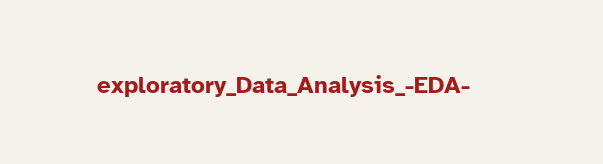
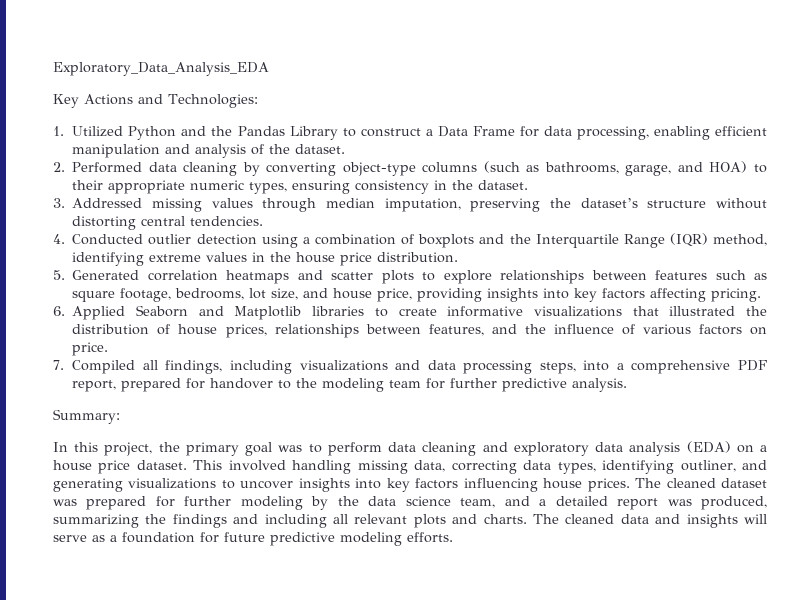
[97,75,470,97] exploratory_Data_Analysis_-EDA- -> [53,62,269,76] [53,94,258,108] [53,126,767,140] [72,144,346,158] [53,161,767,176] [72,180,529,194] [53,198,767,212] [72,216,264,230] [53,233,767,248] [72,252,459,266] [53,270,767,284] [72,288,762,302] [53,305,767,320] [72,324,768,338] [72,342,109,356] [53,360,767,374] [72,378,628,392] [53,409,120,424] [53,441,768,456] [53,460,767,474] [53,478,767,492] [53,496,767,510] [53,514,767,528] [53,532,453,546] Exploratory_Data_Analysis_EDA // Key Actions and Technologies: // 1. Utilized Python and the Pandas Library to construct a Data Frame for data processing, enabling efficient manipulation and analysis of the dataset. // 2. Performed data cleaning by converting object-type columns (such as bathrooms, garage, and HOA) to their appropriate numeric types, ensuring consistency in the dataset. // 3. Addressed missing values through median imputation, preserving the dataset’s structure without distorting central tendencies. // 4. Conducted outlier detection using a combination of boxplots and the Interquartile Range (IQR) method, identifying extreme values in the house price distribution. // 5. Generated correlation heatmaps and scatter plots to explore relationships between features such as square footage, bedrooms, lot size, and house price, providing insights into key factors affecting pricing. // 6. Applied Seaborn and Matplotlib libraries to create informative visualizations that illustrated the distribution of house prices, relationships between features, and the influence of various factors on price. // 7. Compiled all findings, including visualizations and data processing steps, into a comprehensive PDF report, prepared for handover to the modeling team for further predictive analysis. // Summary: // In this project, the primary goal was to perform data cleaning and exploratory data analysis (EDA) on a house price dataset. This involved handling missing data, correcting data types, identifying outliner, and generating visualizations to uncover insights into key factors influencing house prices. The cleaned dataset was prepared for further modeling by the data science team, and a detailed report was produced, summarizing the findings and including all relevant plots and charts. The cleaned data and insights will serve as a foundation for future predictive modeling efforts.

